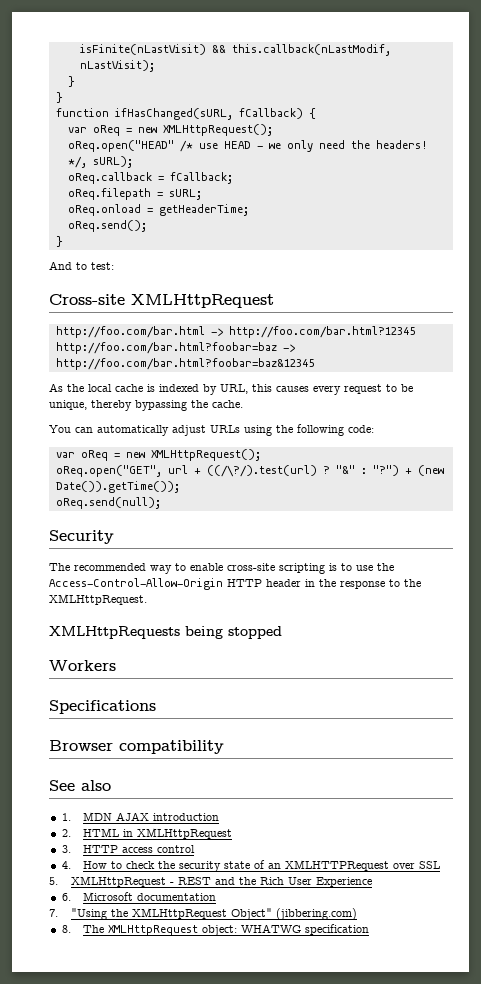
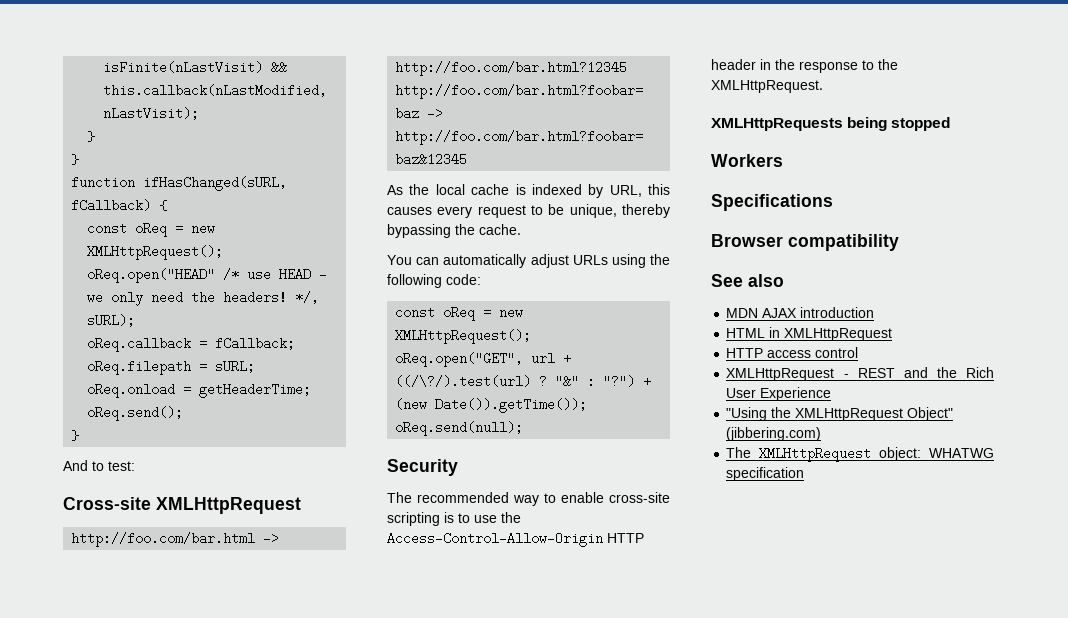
[231,44,391,56] this.callback(nLastModif, -> [103,84,328,97] this.callback(nLastModified,
[67,127,87,133] var -> [87,222,128,235] const
[55,452,75,458] var -> [395,306,436,319] const
[61,813,71,821] 1. -> (784, 280) none
[61,829,71,837] 2. -> (875, 312) none
[61,845,71,853] 3. -> (893, 334) none
[61,860,441,872] [49,877,58,885] 4. How to check the security state of an XMLHTTPRequest over SSL // 5. -> (859, 352) none
[61,892,217,901] [49,909,58,917] 6. Microsoft documentation // 7. -> (832, 394) none
[61,925,71,933] 8. -> (822, 434) none

